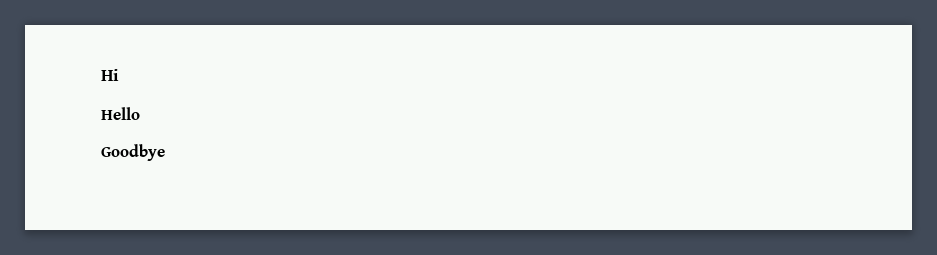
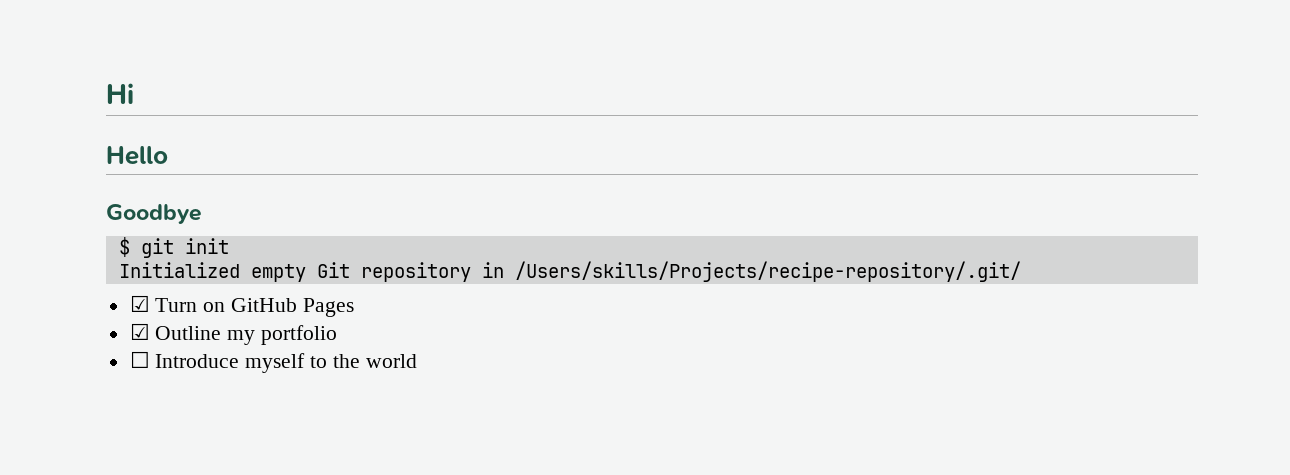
(165, 152) none -> [118,237,229,258] [118,261,1021,282] [129,295,354,317] [129,323,338,345] [129,351,417,373] // $ git init // Initialized empty Git repository in /Users/skills/Projects/recipe-repository/.git/ // ☑ Turn on GitHub Pages // ☑ Outline my portfolio // ☐ Introduce myself to the world

